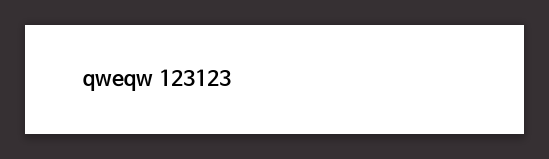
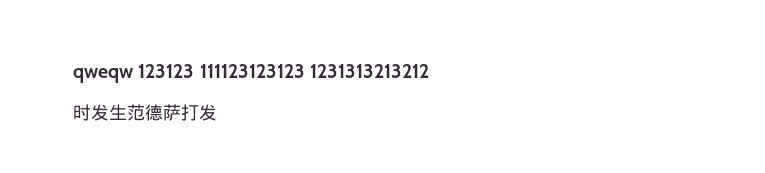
(231, 77) none -> [199,64,429,78] [73,104,217,121] 111123123123 1231313213212 // 时发生范德萨打发

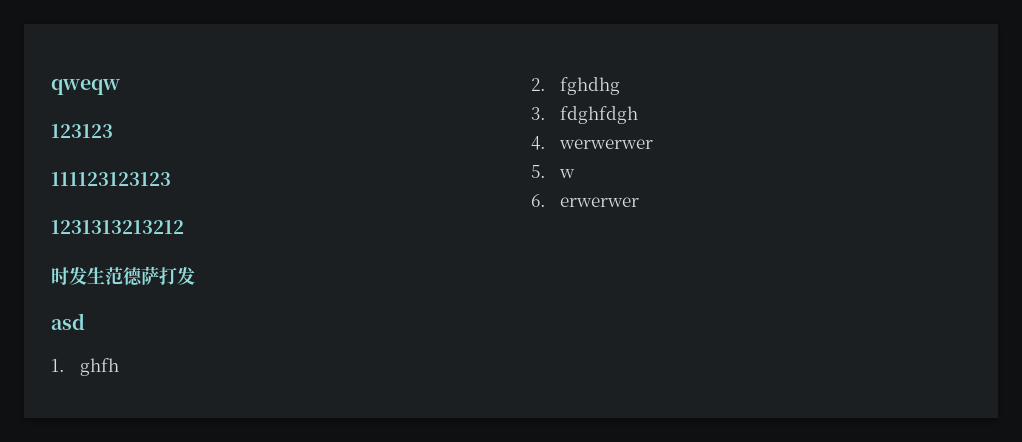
(133, 75) none -> (120, 87) //
(195, 71) none -> (113, 131) //
(305, 71) none -> (171, 179) //
(217, 112) none -> [51,313,85,330] [51,358,119,376] [531,77,620,95] [531,106,638,124] [531,136,653,150] [531,165,575,178] [531,194,639,207] // asd // 1. ghfh // 2. fghdhg // 3. fdghfdgh // 4. werwerwer // 5. w // 6. erwerwer

